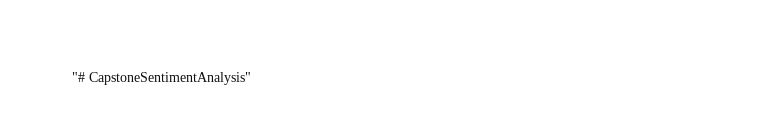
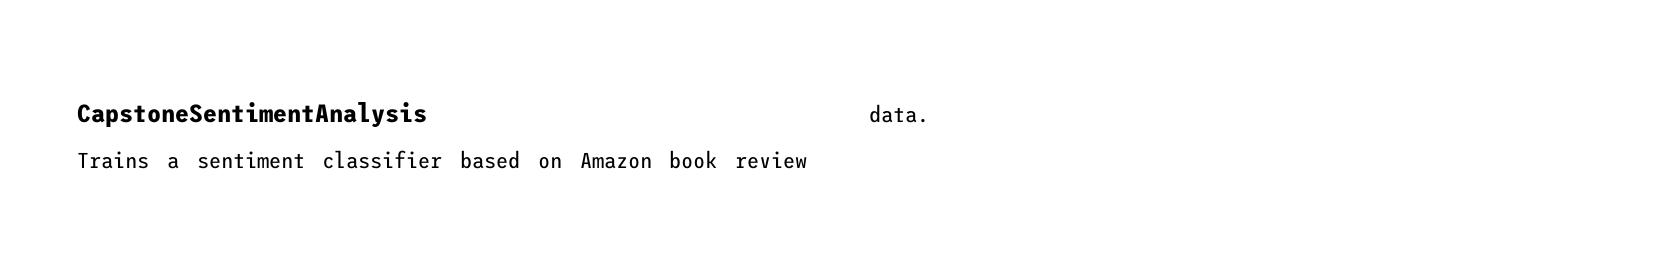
[72,72,251,85] "# CapstoneSentimentAnalysis" -> [77,102,427,128] [77,150,807,169] [869,104,929,123] CapstoneSentimentAnalysis // Trains a sentiment classifier based on Amazon book review data.

